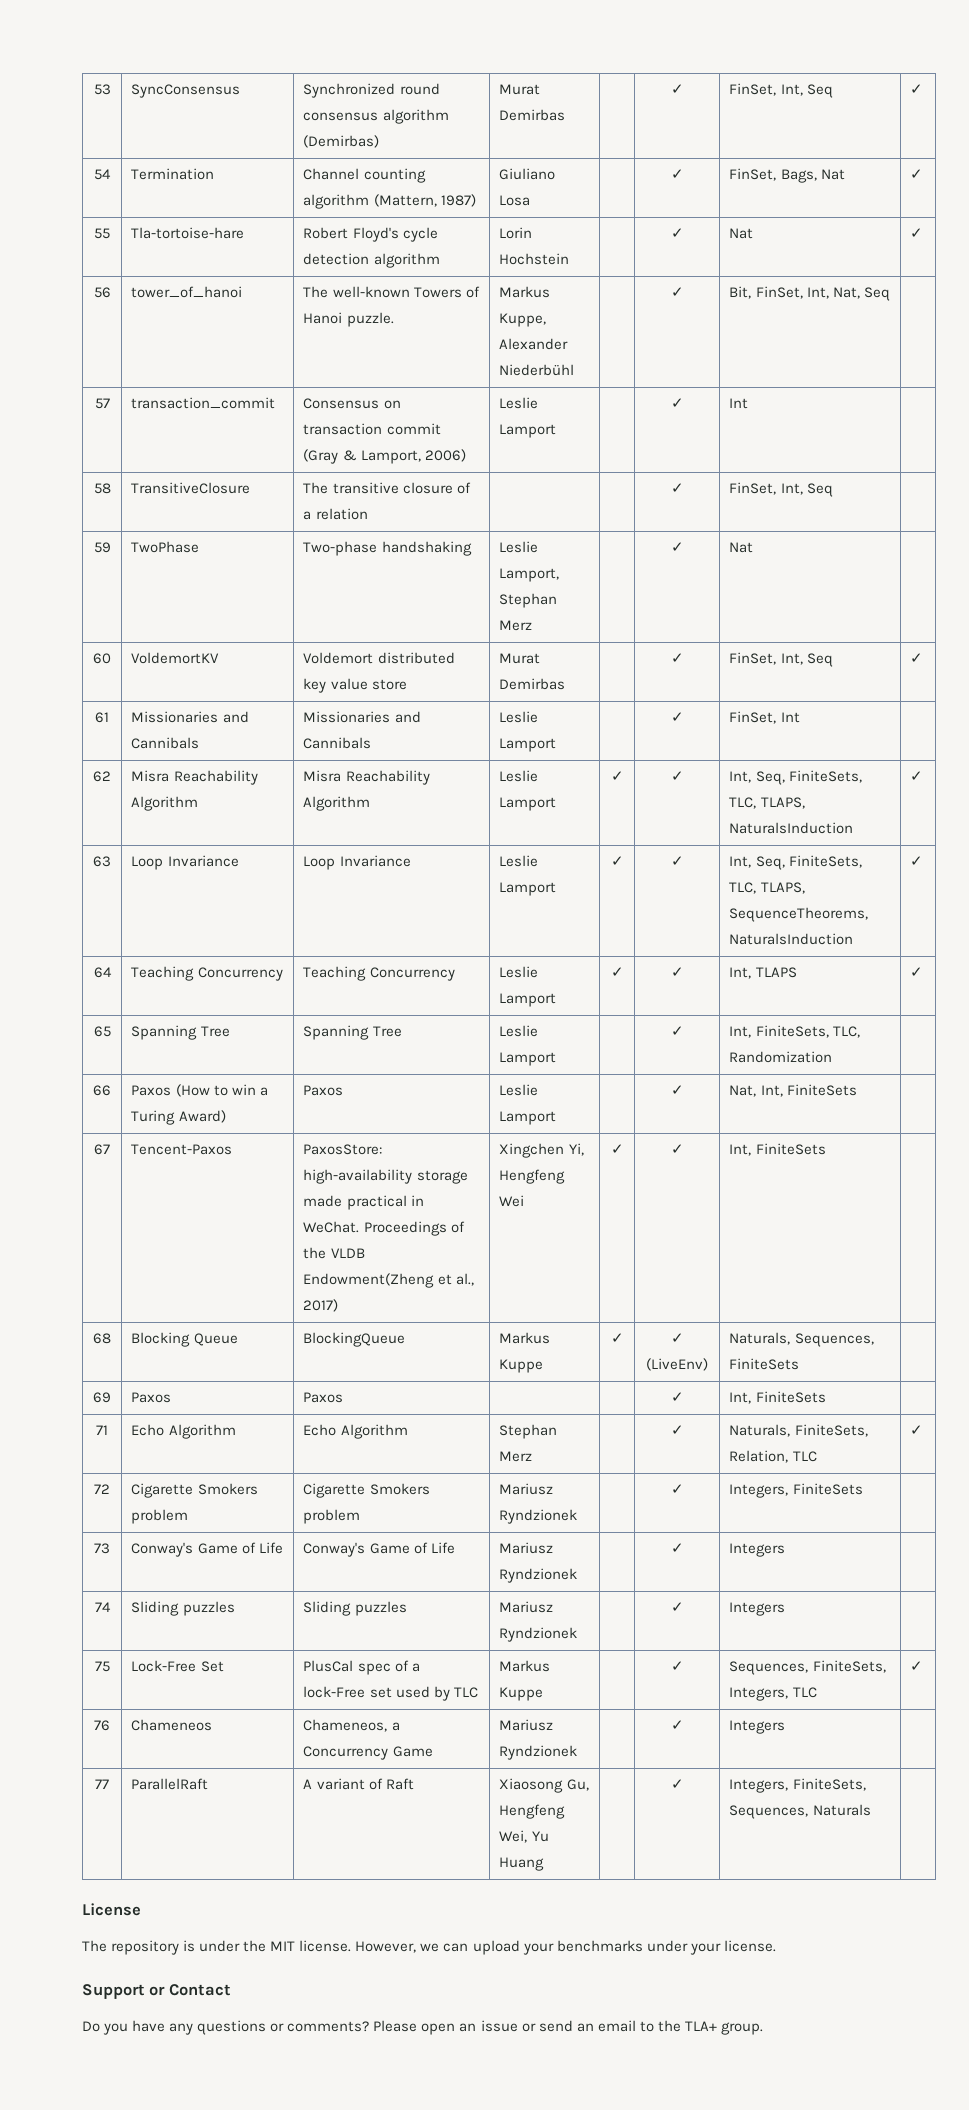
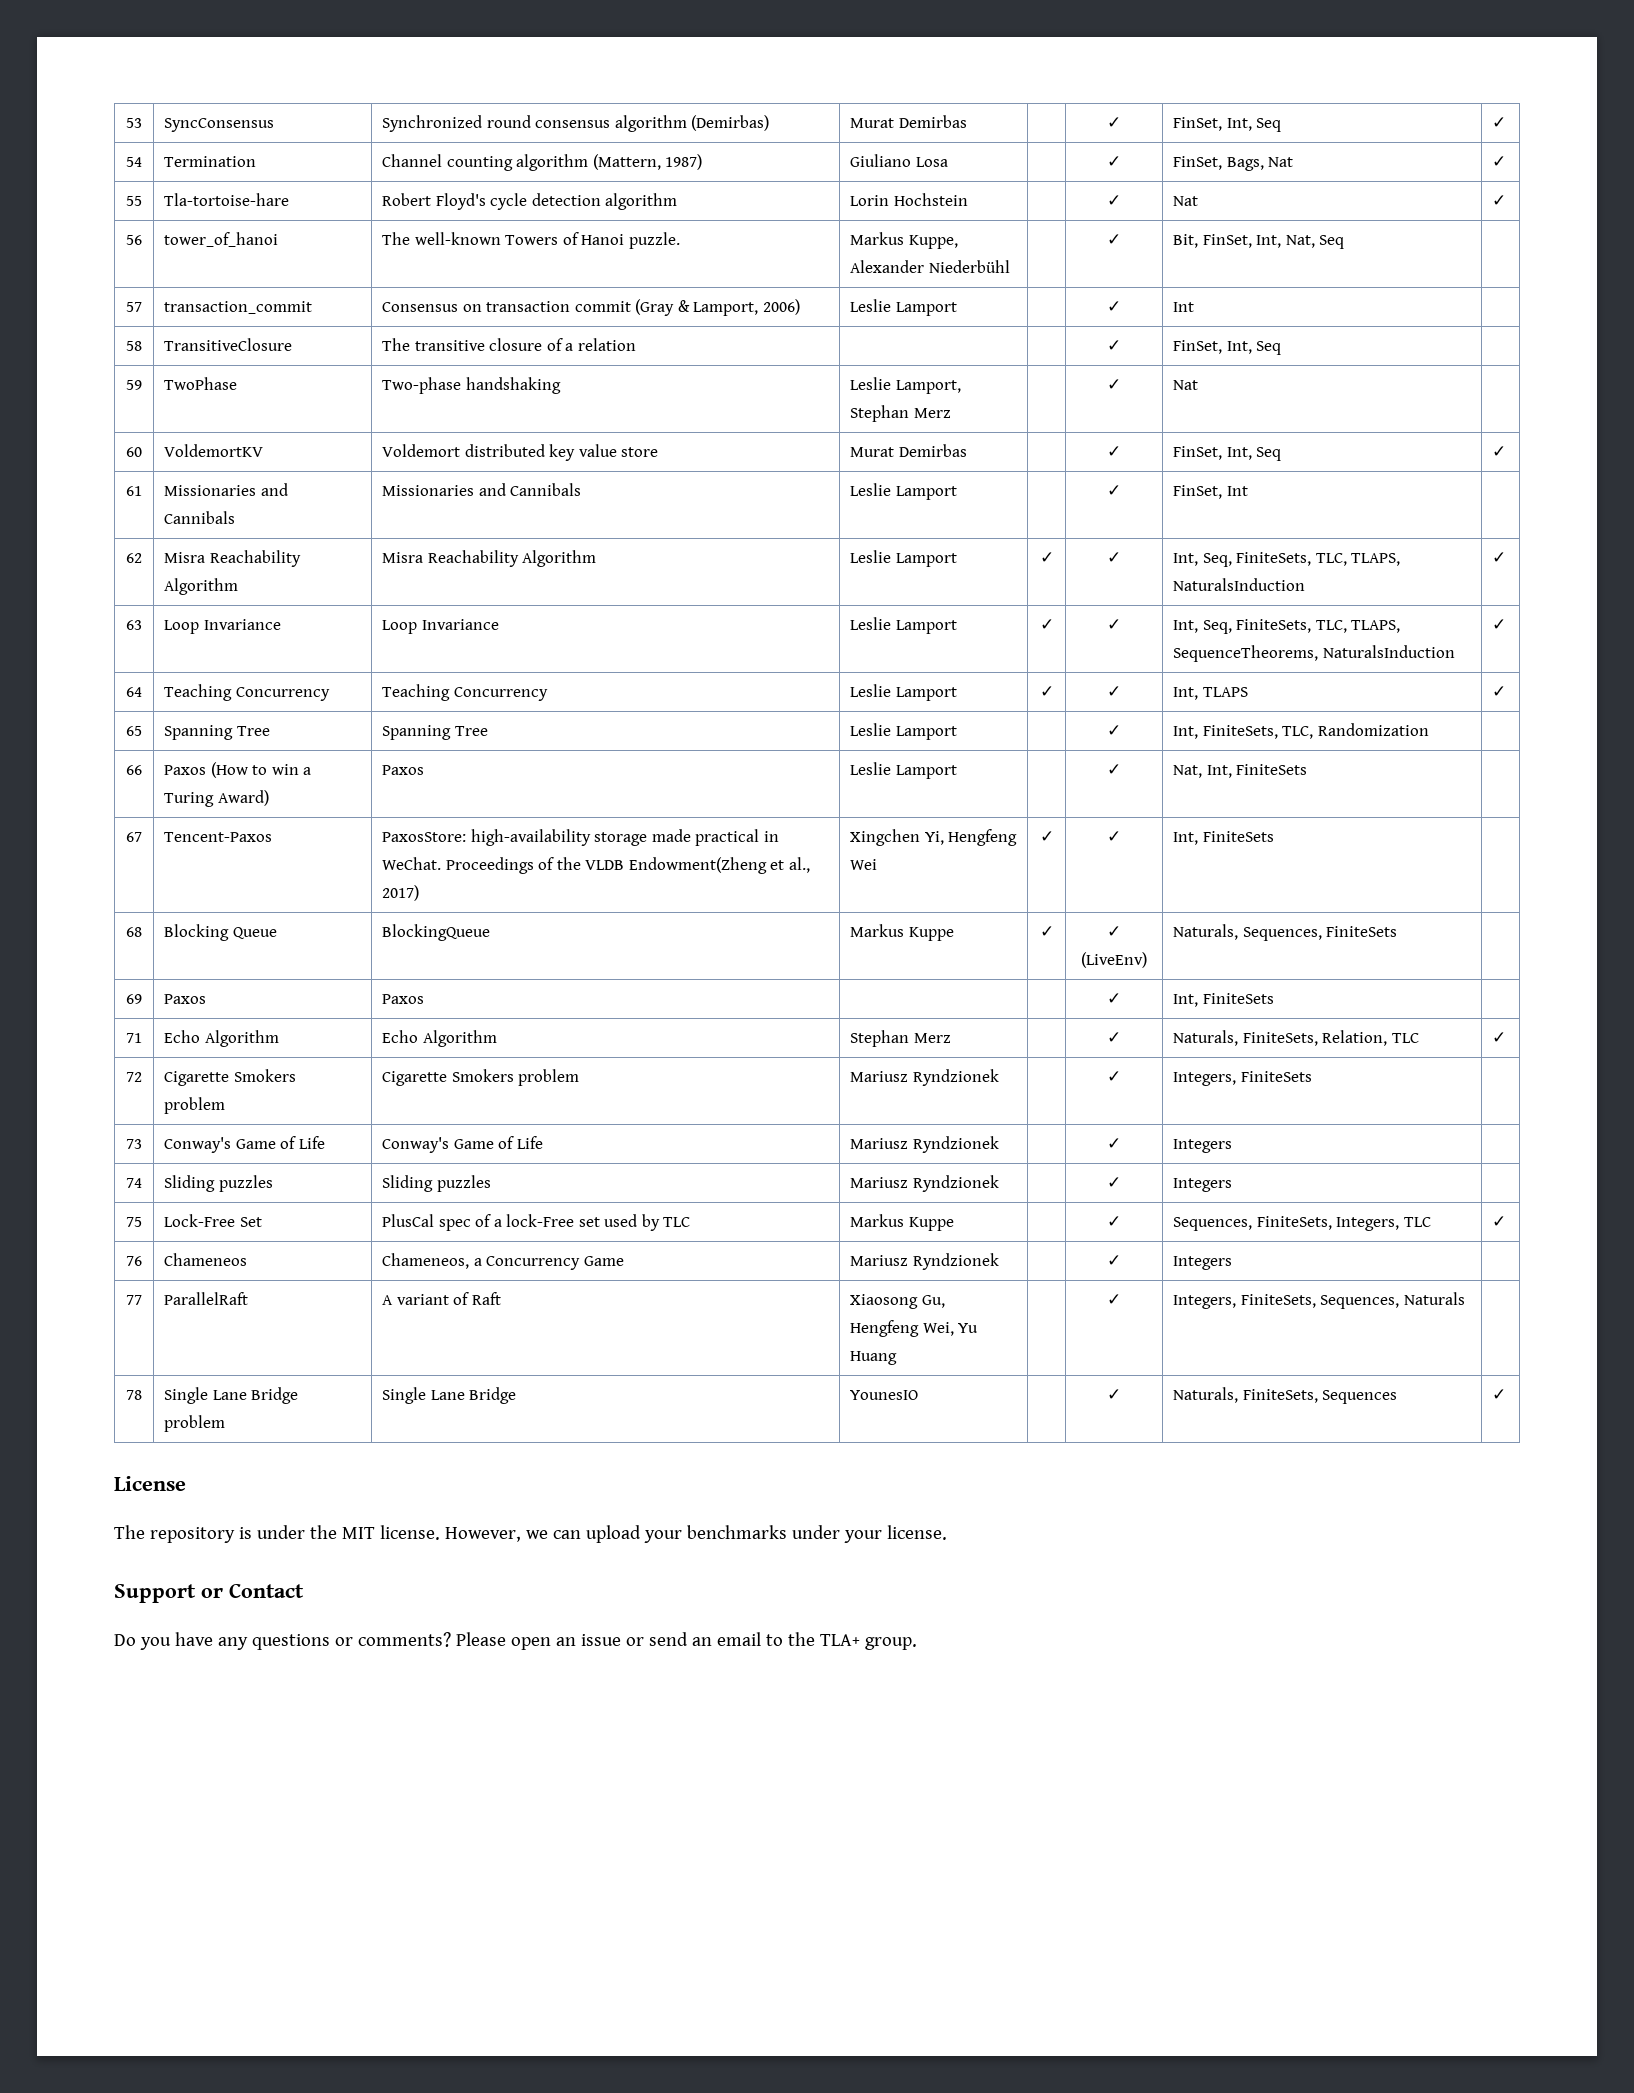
(871, 1810) none -> [126,1390,142,1400] [164,1387,299,1404] [164,1415,226,1432] [382,1387,517,1404] [850,1390,919,1400] [1107,1389,1121,1400] [1173,1387,1398,1404] [1492,1389,1507,1400] // 78 | Single Lane Bridge problem | Single Lane Bridge | YounesIO | | ✓ | Naturals, FiniteSets, Sequences | ✓

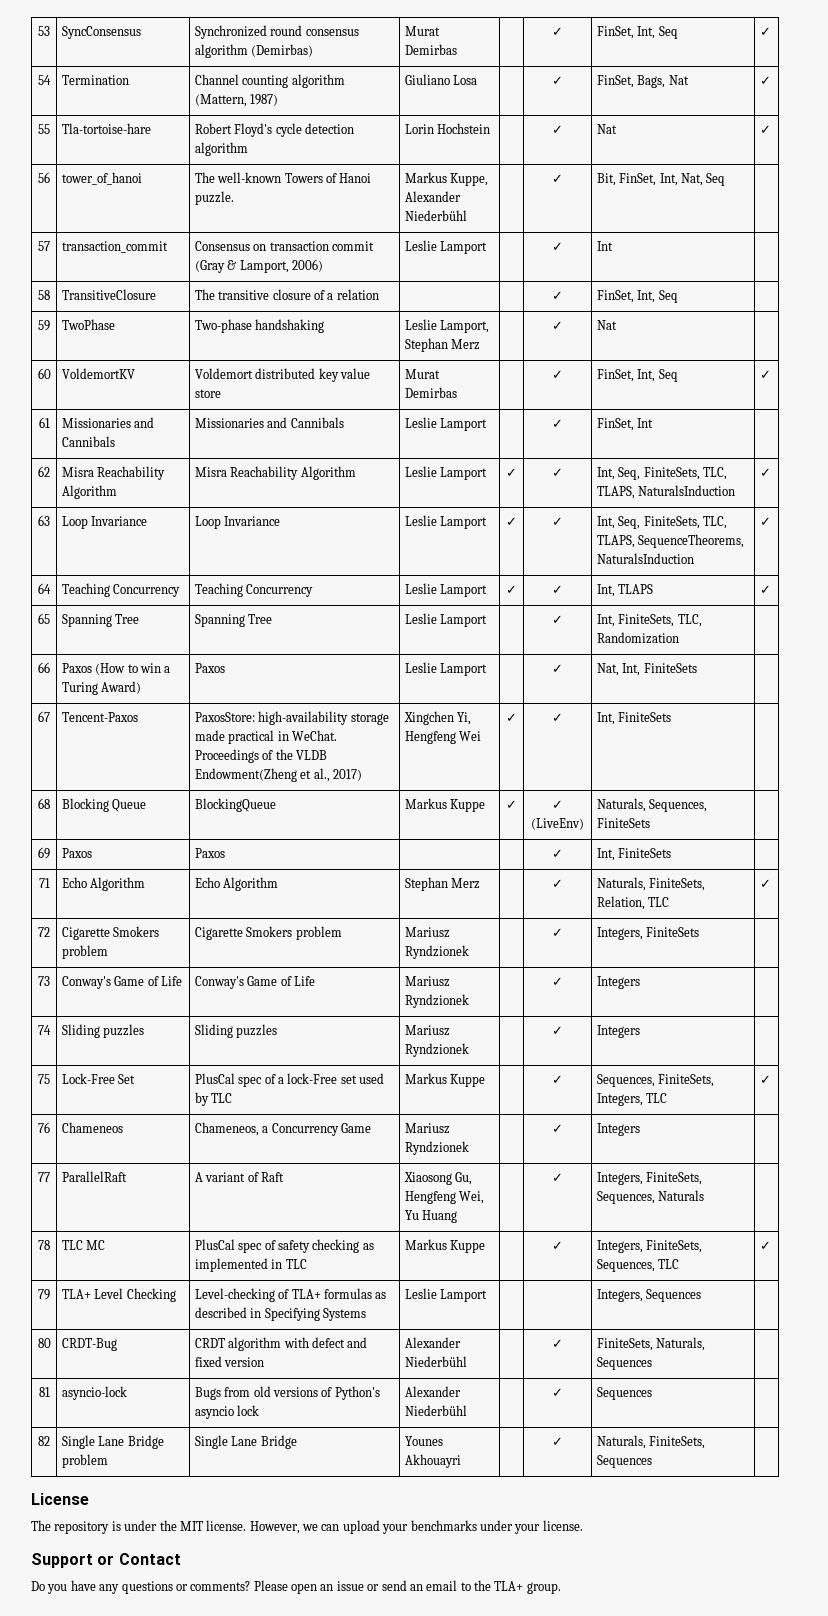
(142, 1395) none -> [61,1240,106,1250] [194,1239,374,1253] [194,1258,307,1272] [404,1239,486,1253] [552,1241,563,1250] [596,1240,703,1253] [596,1259,680,1272] [759,1241,771,1250] [38,1289,50,1300] [61,1288,176,1302] [194,1288,387,1302] [194,1307,366,1321] [404,1288,488,1302] [596,1289,702,1302] [37,1338,51,1348] [61,1338,117,1351] [194,1337,368,1351] [194,1356,265,1367] [404,1337,461,1348] [404,1356,467,1367] [552,1339,563,1348] [596,1337,706,1351] [596,1357,652,1370] [38,1387,50,1397] [61,1386,127,1400] [194,1386,380,1400] [194,1405,260,1419] [404,1386,461,1397] [404,1405,467,1416] [552,1388,563,1397] [596,1387,652,1400] [38,1436,50,1446] | TLC MC | PlusCal spec of safety checking as implemented in TLC | Markus Kuppe | | ✓ | Integers, FiniteSets, Sequences, TLC | ✓ // 79 | TLA+ Level Checking | Level-checking of TLA+ formulas as described in Specifying Systems | Leslie Lamport | | | Integers, Sequences | // 80 | CRDT-Bug | CRDT algorithm with defect and fixed version | Alexander Niederbühl | | ✓ | FiniteSets, Naturals, Sequences | // 81 | asyncio-lock | Bugs from old versions of Python's asyncio lock | Alexander Niederbühl | | ✓ | Sequences | // 82
[850,1390,919,1400] YounesIO -> [404,1436,443,1446] [404,1454,461,1468] Younes Akhouayri
[1492,1389,1507,1400] ✓ -> (652, 1461) none

